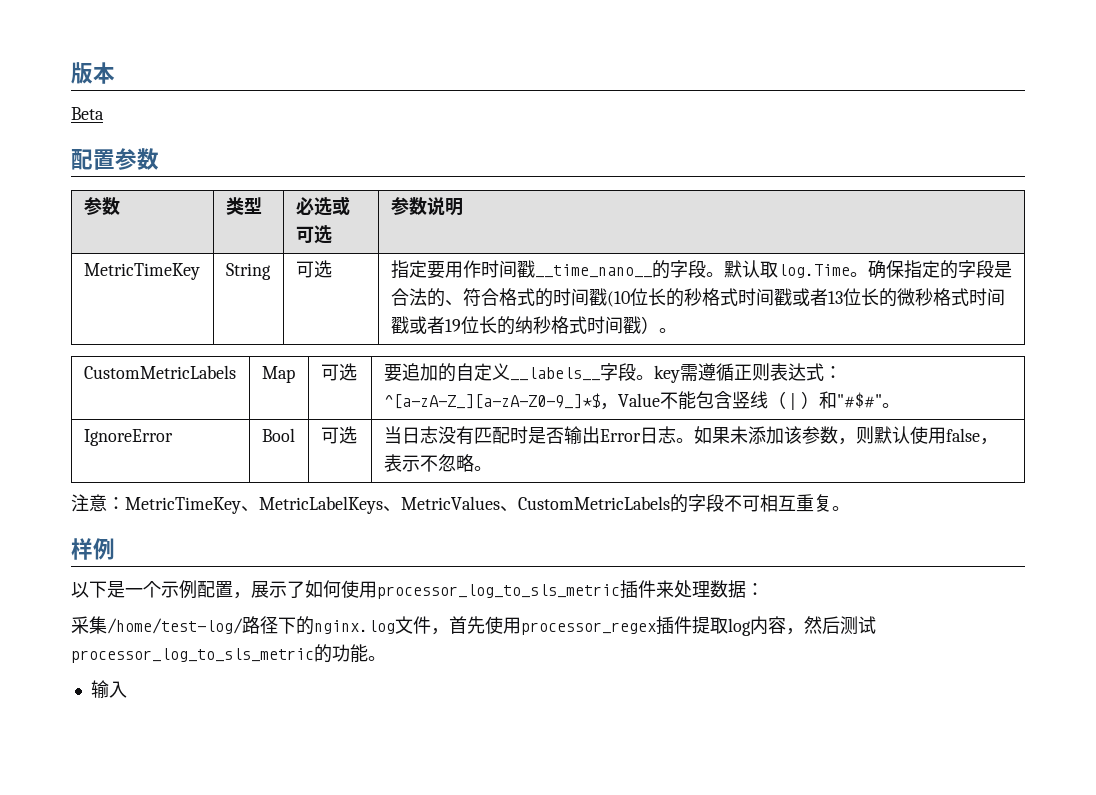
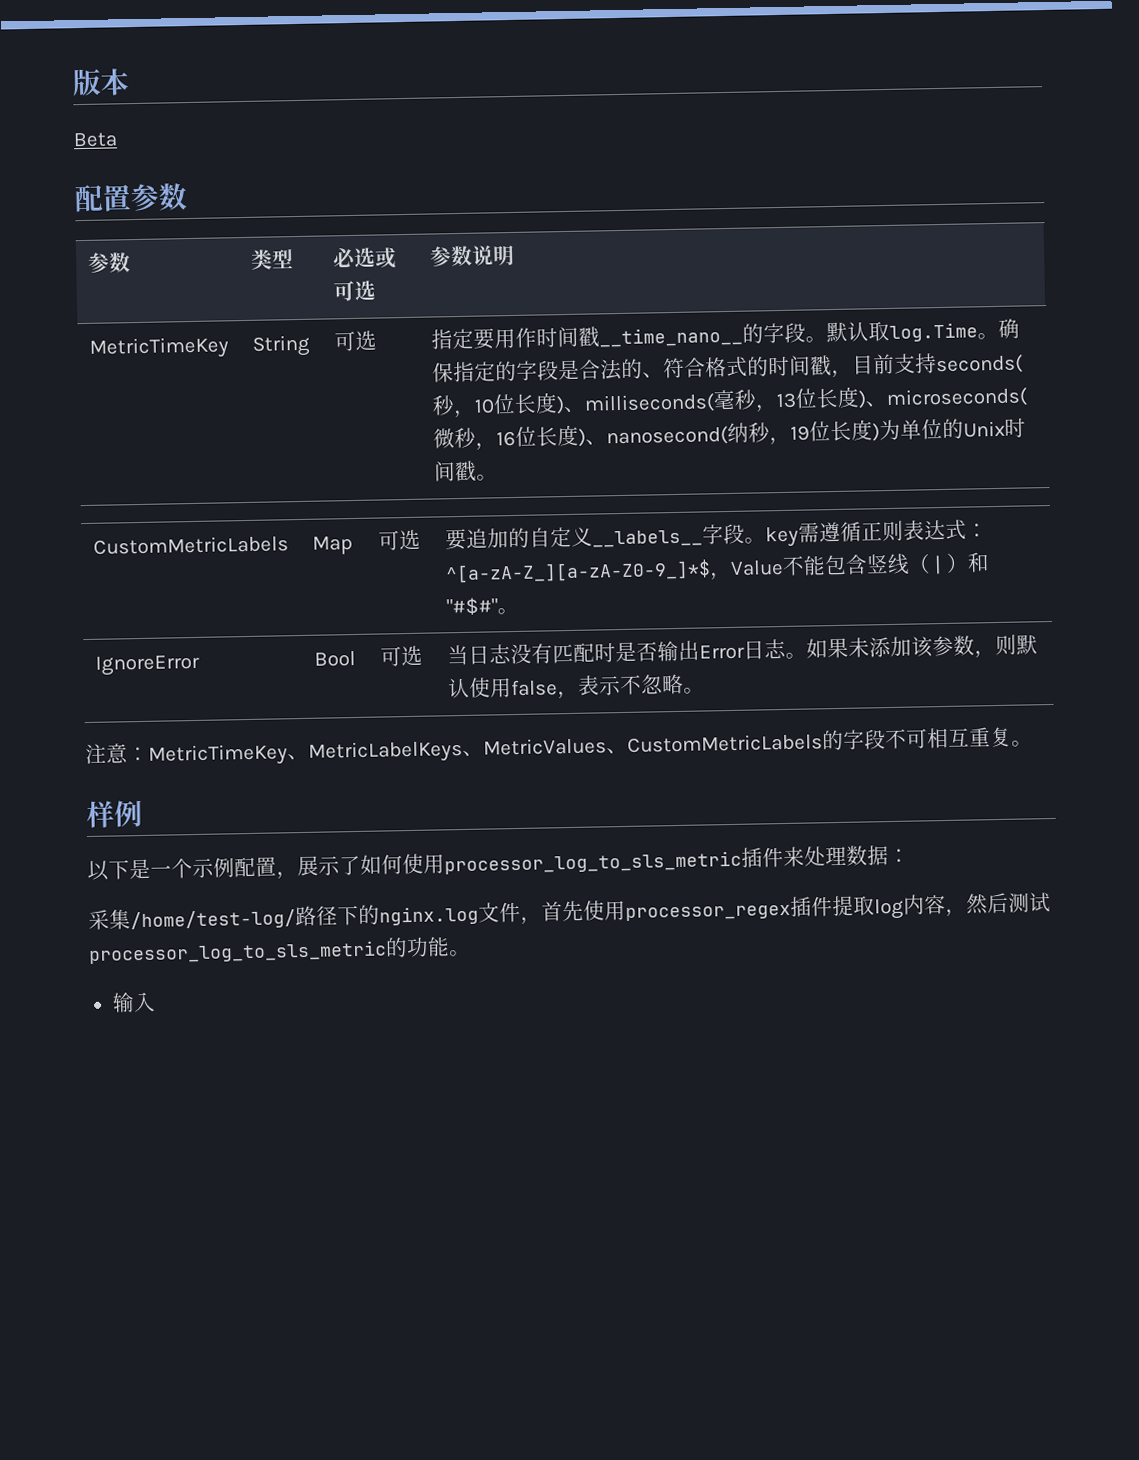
[606,288,1005,307] [390,316,659,335] (10位长的秒格式时间戳或者13位长的微秒格式时间戳或者19位长的纳秒格式时间戳） -> [830,353,1023,379] [431,386,1028,419] [432,417,1026,451] [432,460,477,483] ，目前支持seconds(秒，10位长度)、milliseconds(毫秒，13位长度)、microseconds(微秒，16位长度)、nanosecond(纳秒，19位长度)为单位的Unix时间戳

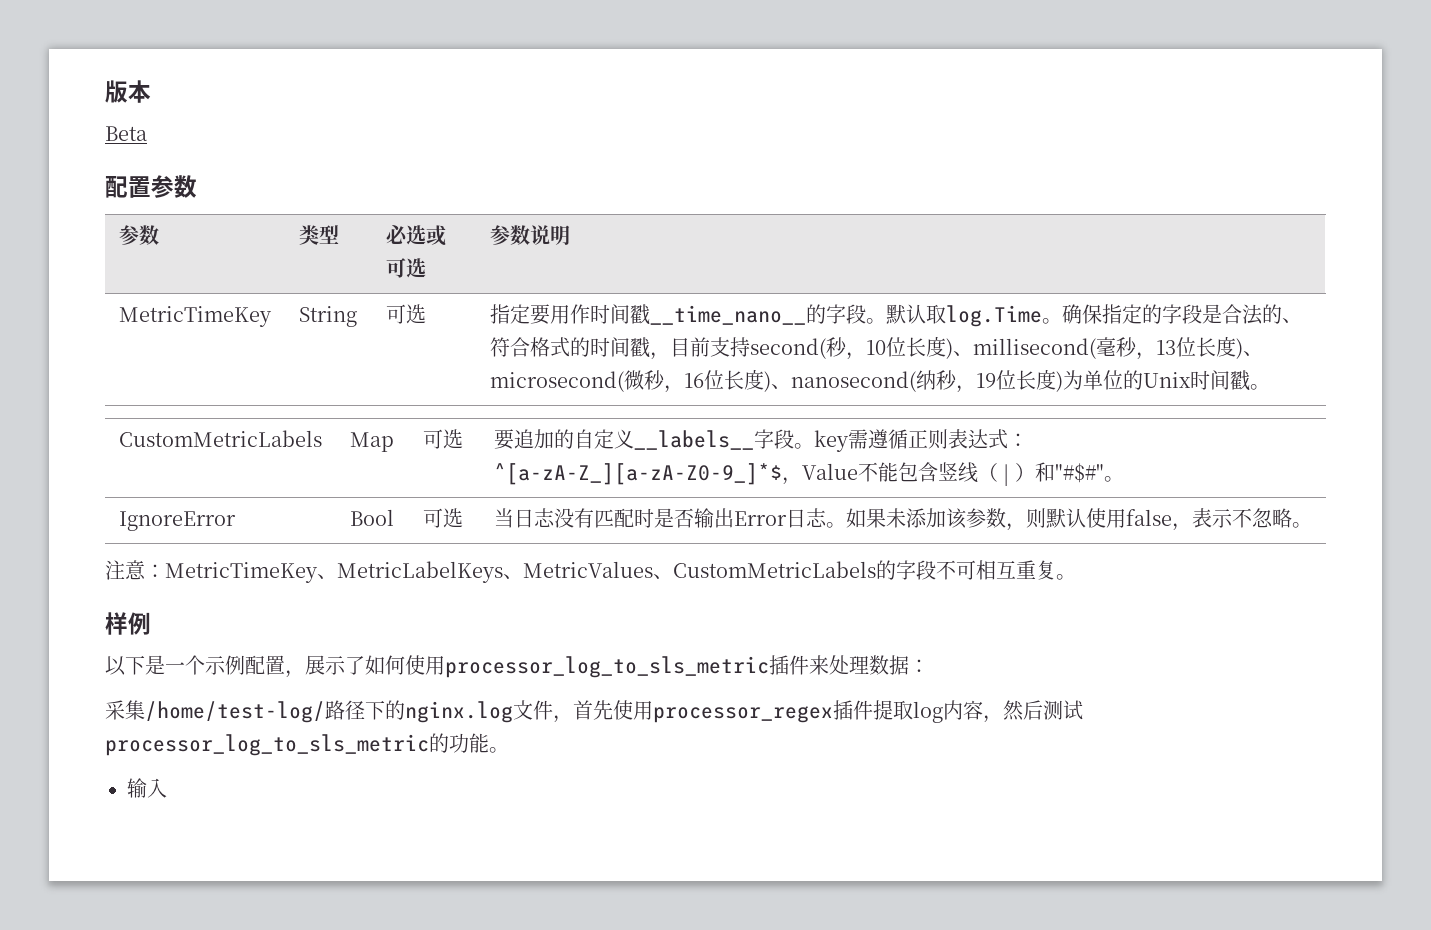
[935,354,1023,375] seconds( -> [749,338,826,359] second(
[583,393,715,414] milliseconds( -> [972,338,1096,359] millisecond(
[885,387,1028,409] microseconds( -> [489,371,624,392] microsecond(

